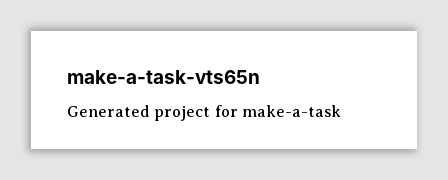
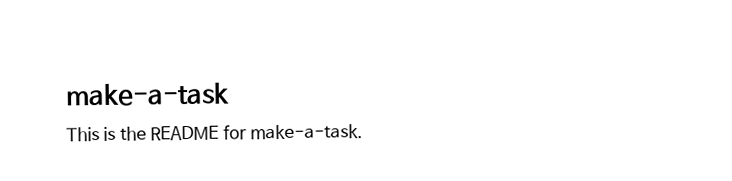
[67,70,260,84] [67,105,341,121] make-a-task-vts65n // Generated project for make-a-task -> [65,82,230,107] [66,124,364,142] make-a-task // This is the README for make-a-task.

